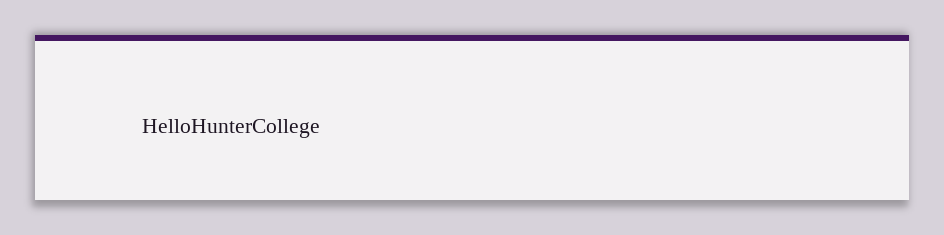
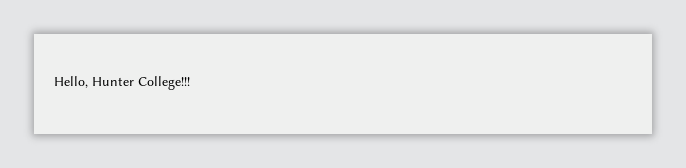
[142,119,320,138] HelloHunterCollege -> [54,76,190,90] Hello, Hunter College!!!

